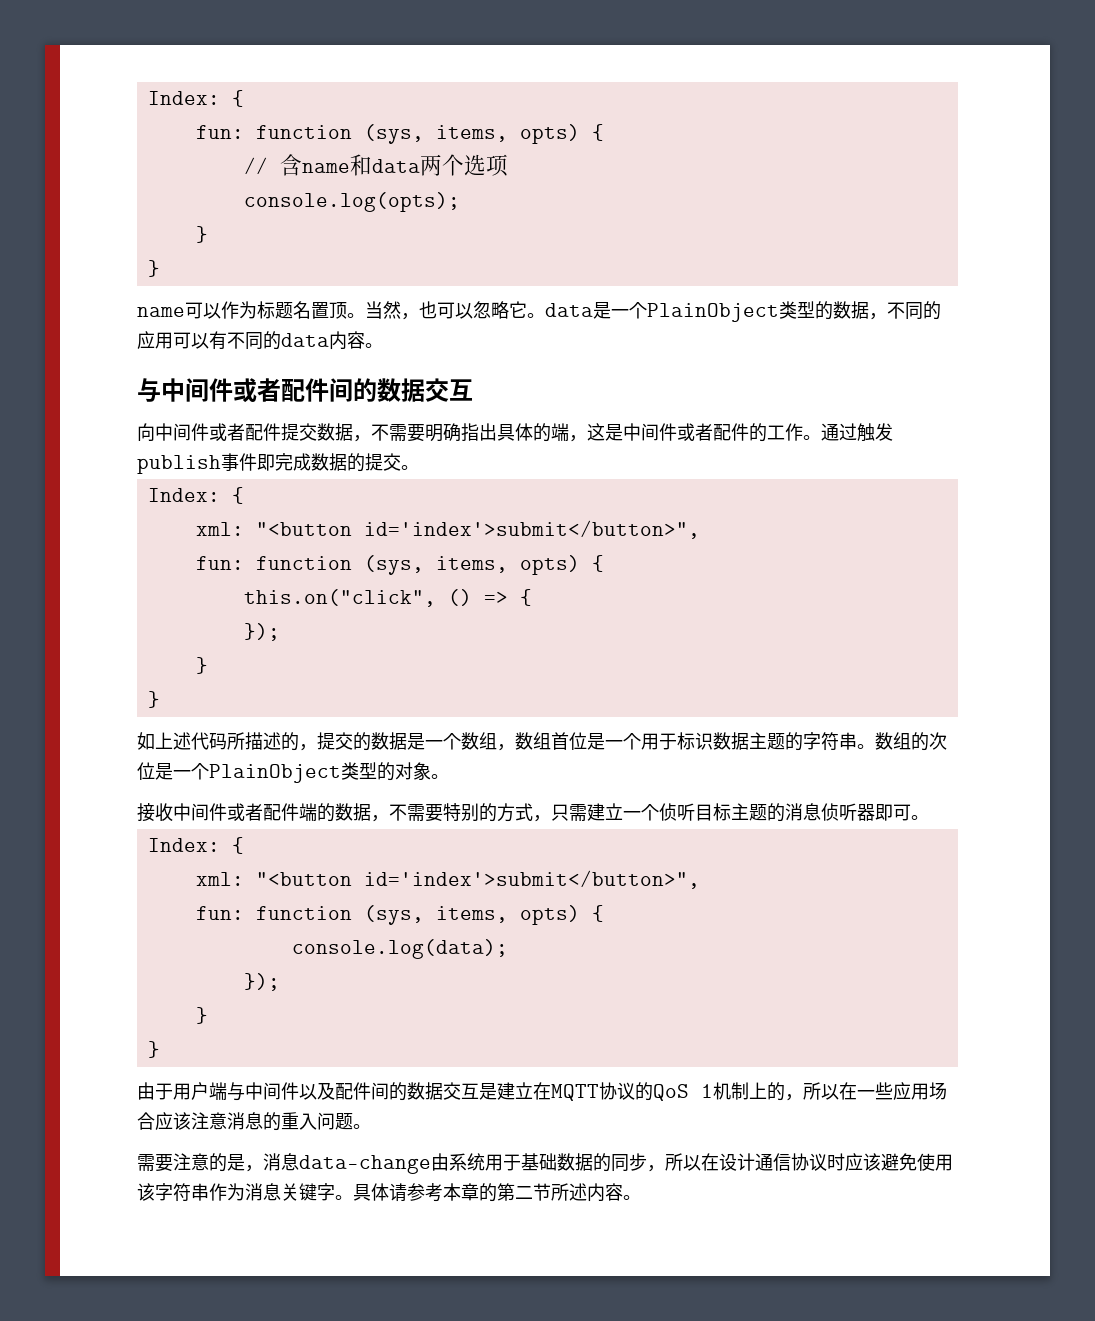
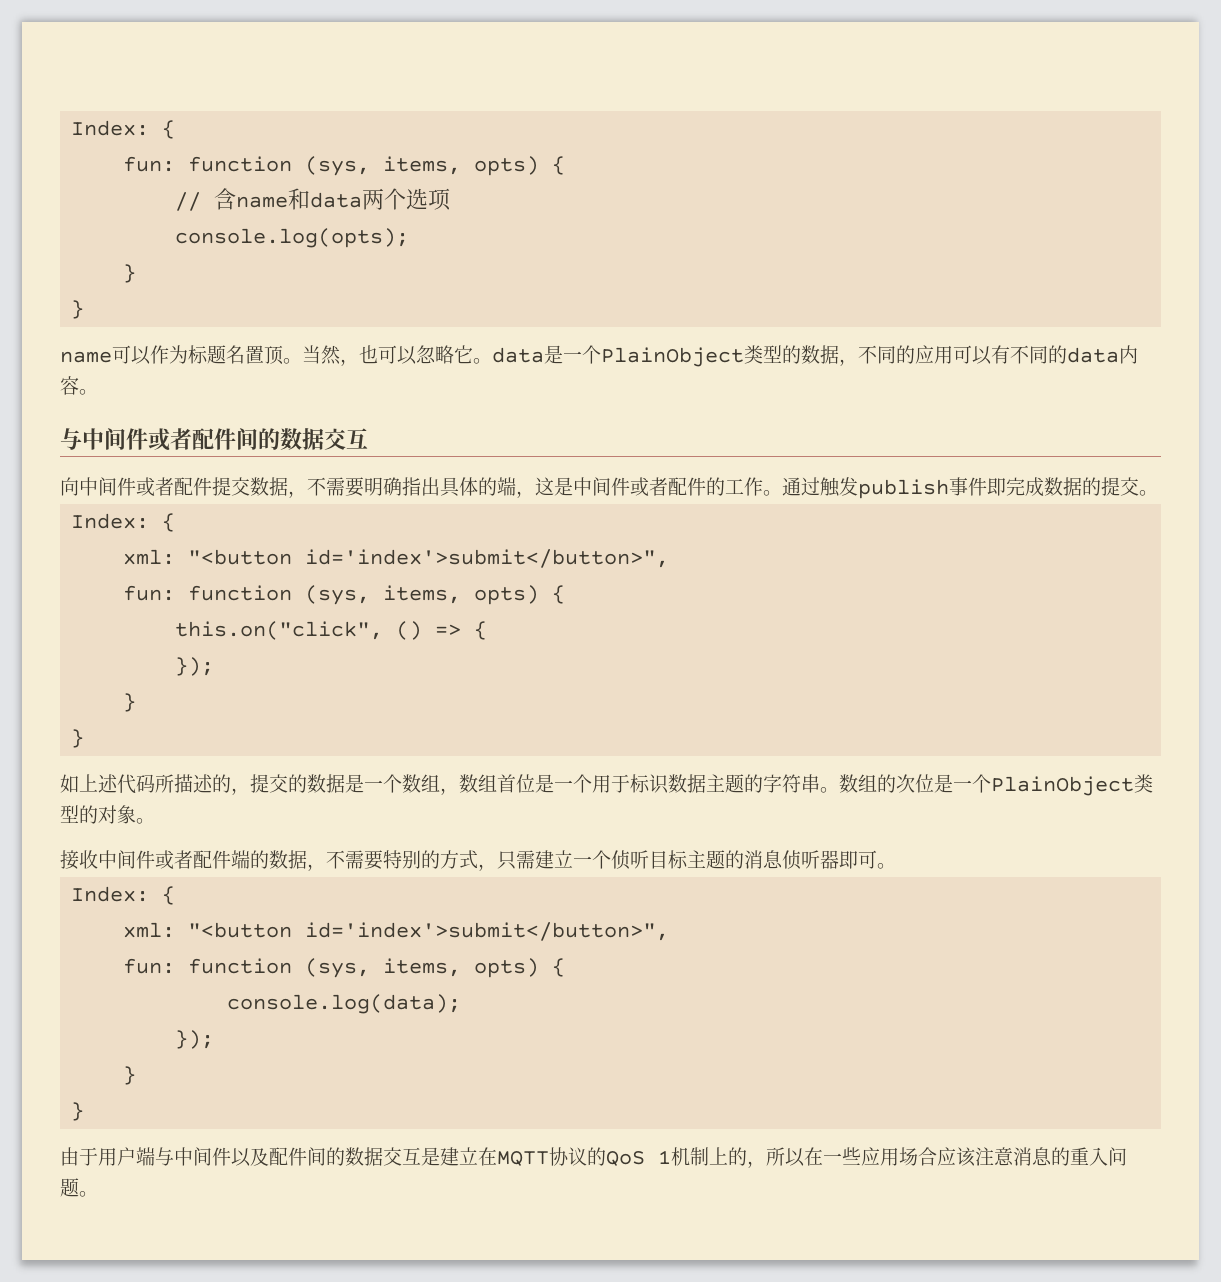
[137,1153,953,1174] [137,1183,641,1202] // 需要注意的是，消息data-change由系统用于基础数据的同步，所以在设计通信协议时应该避免使用该字符串作为消息关键字。具体请参考本章的第二节所述内容。 -> (98, 1194) none

